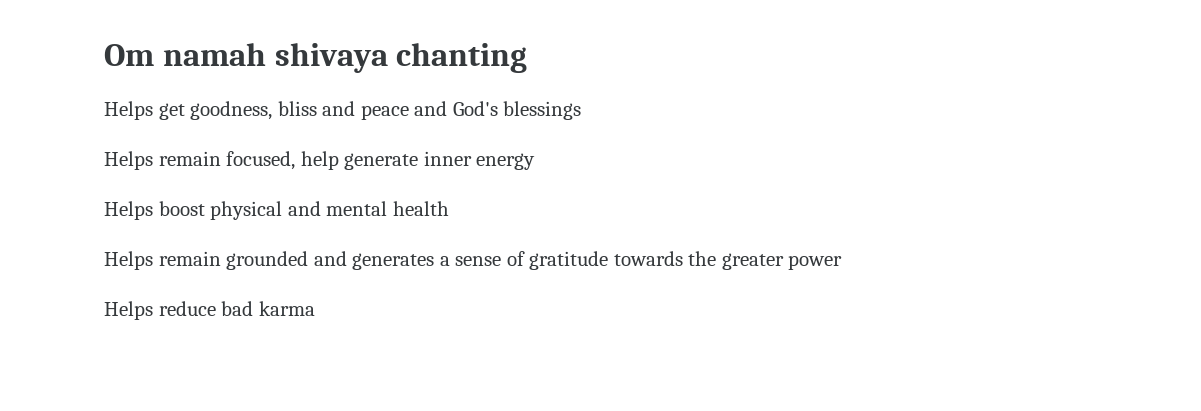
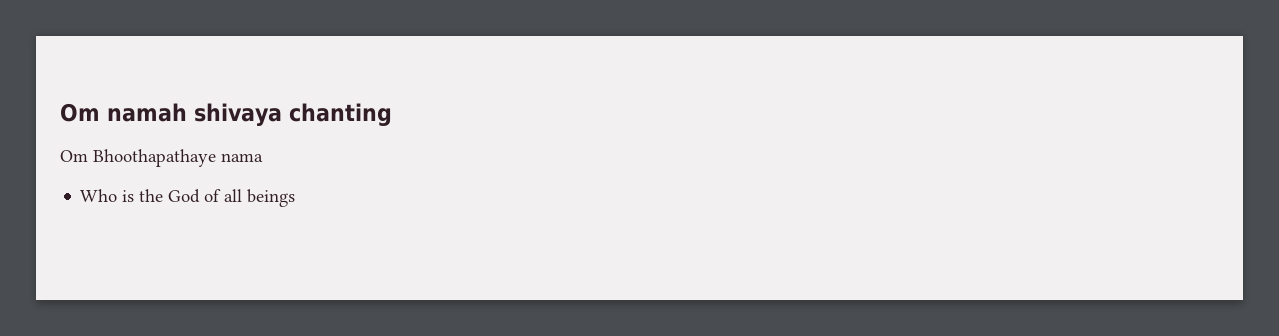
[104,101,582,120] [104,151,536,170] [104,201,449,220] [104,251,843,270] [104,301,315,320] Helps get goodness, bliss and peace and God's blessings // Helps remain focused, help generate inner energy // Helps boost physical and mental health // Helps remain grounded and generates a sense of gratitude towards the greater power // Helps reduce bad karma -> [60,149,263,167] [80,189,296,207] Om Bhoothapathaye nama // Who is the God of all beings

